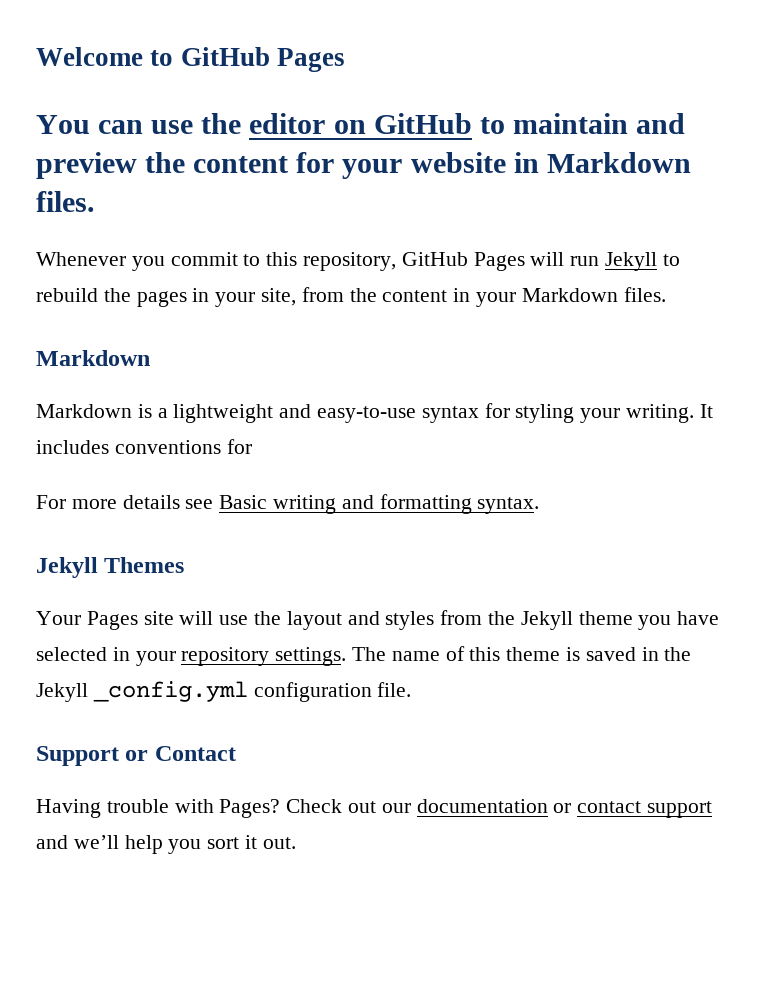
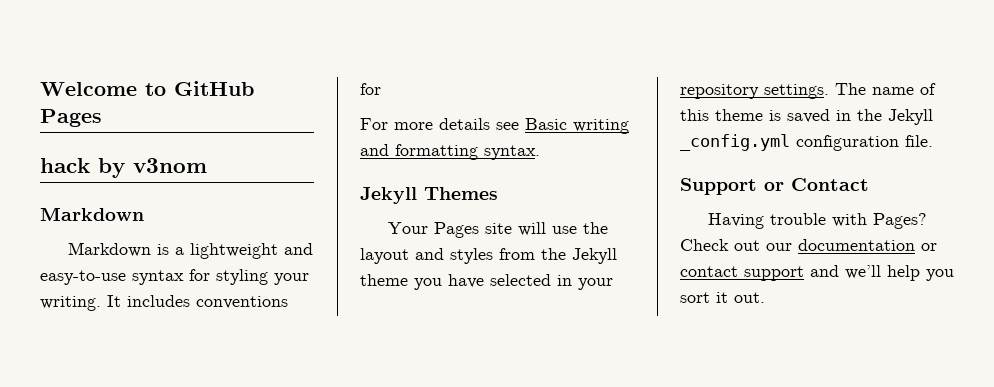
[36,113,685,134] [36,152,691,179] [36,191,95,212] [36,252,680,271] [36,287,666,307] You can use the editor on GitHub to maintain and preview the content for your website in Markdown files. // Whenever you commit to this repository, GitHub Pages will run Jekyll to rebuild the pages in your site, from the content in your Markdown files. -> [40,158,207,178] hack by v3nom

